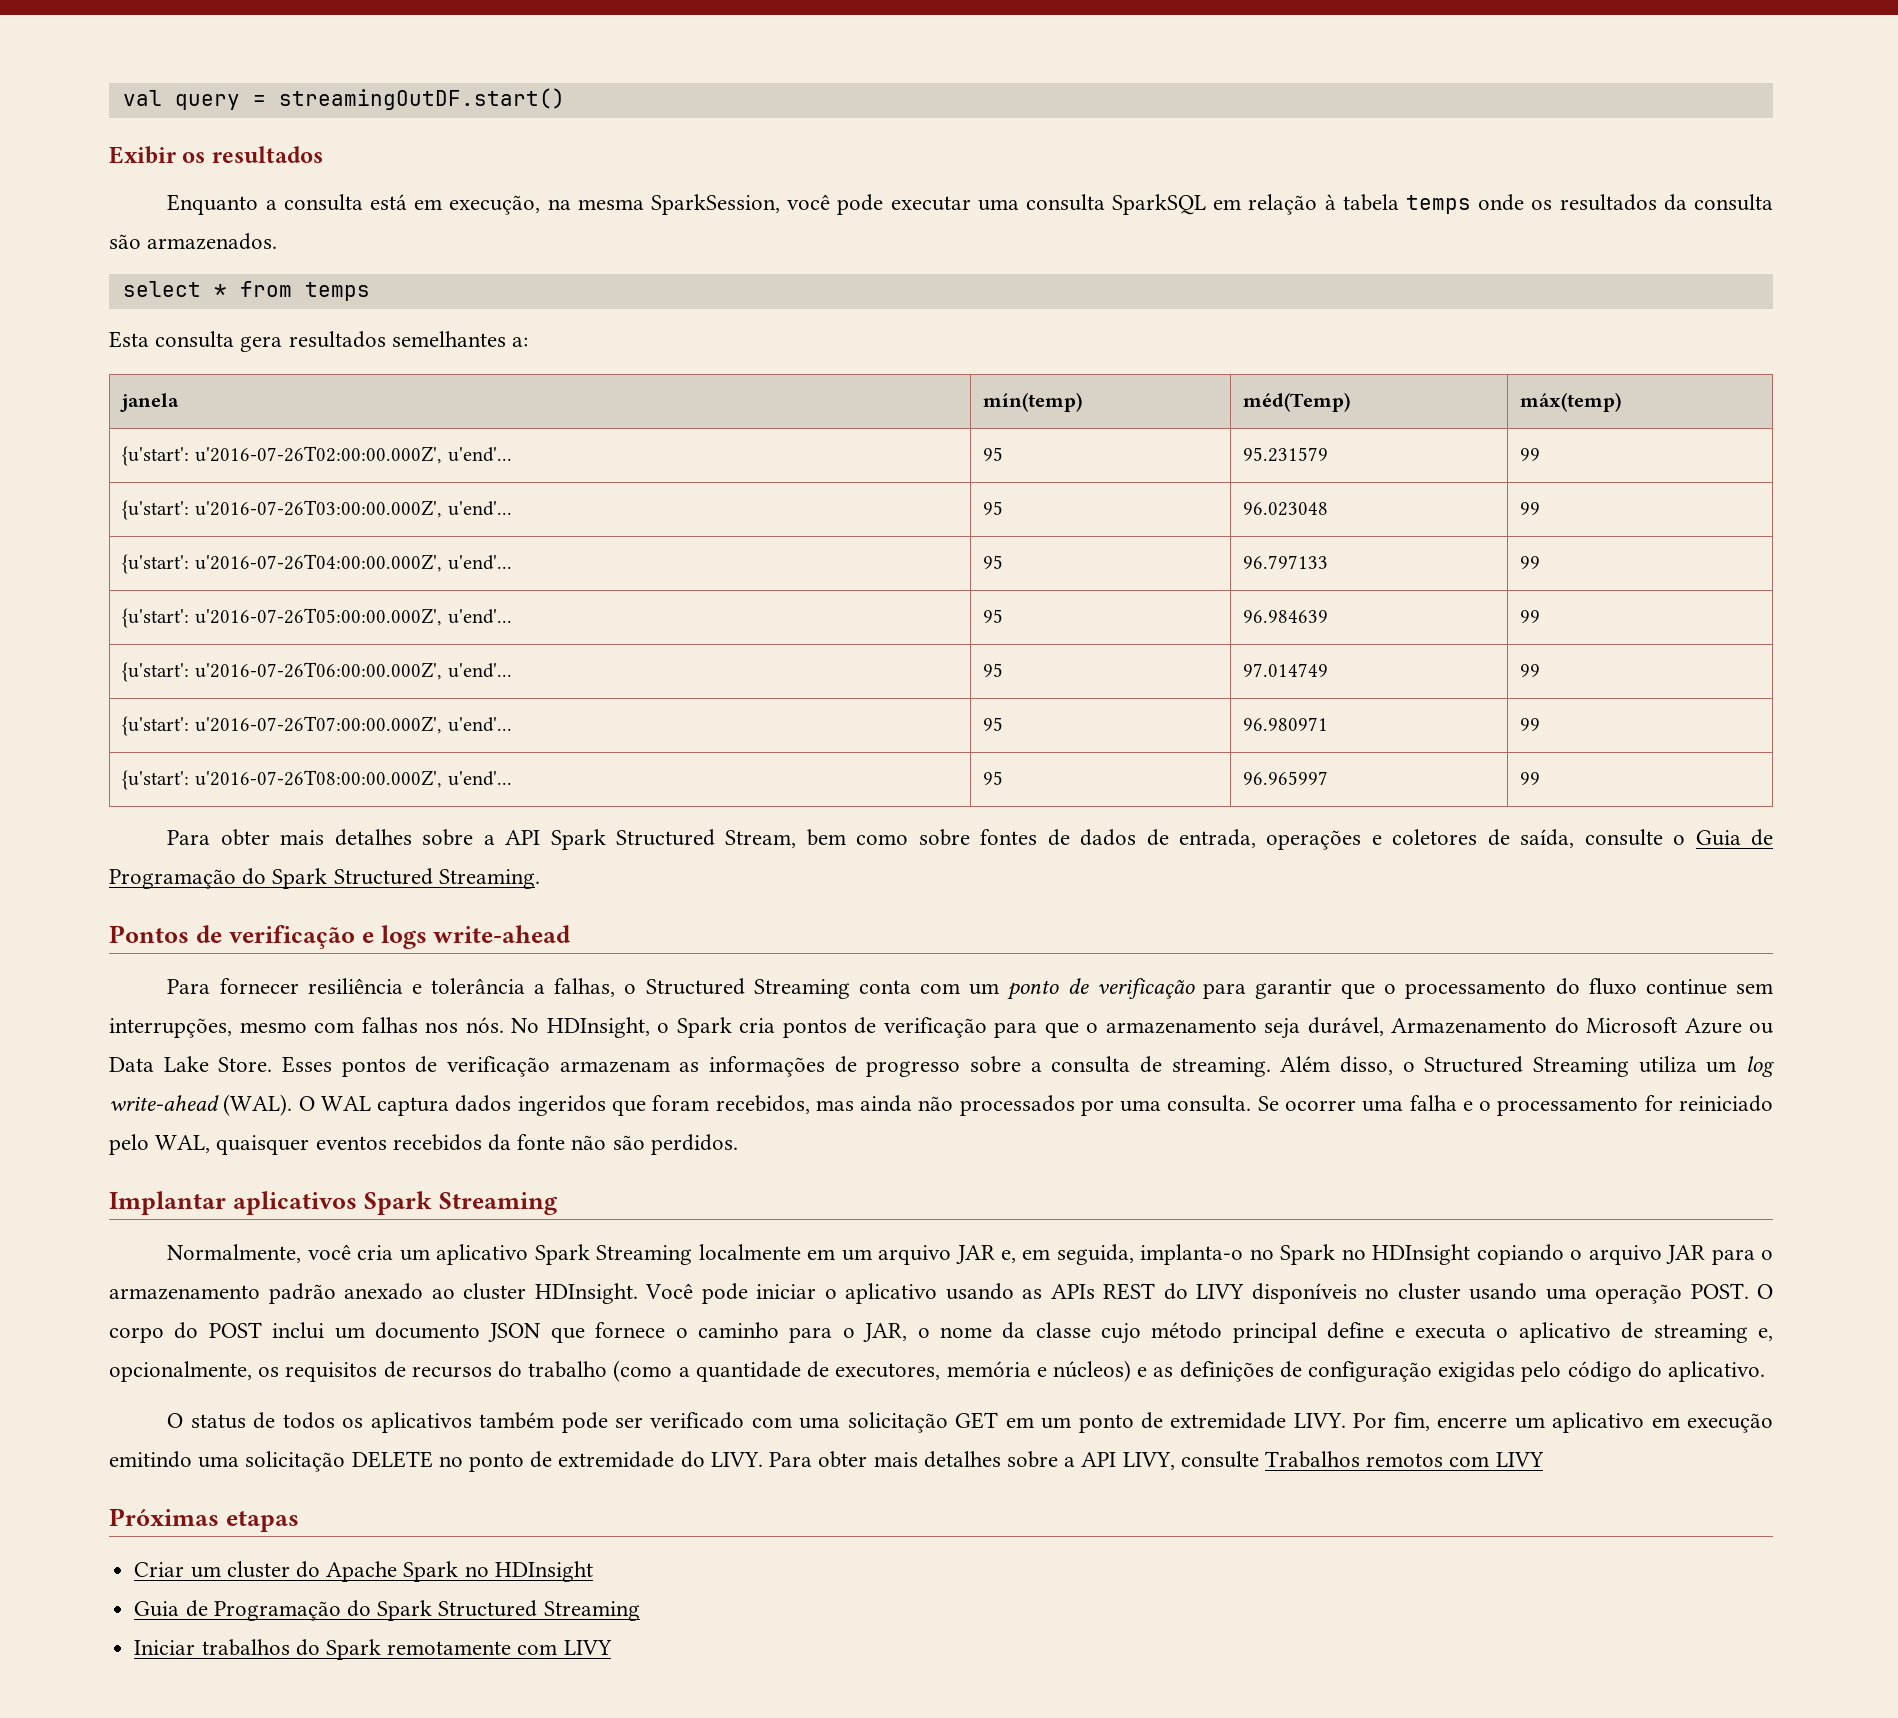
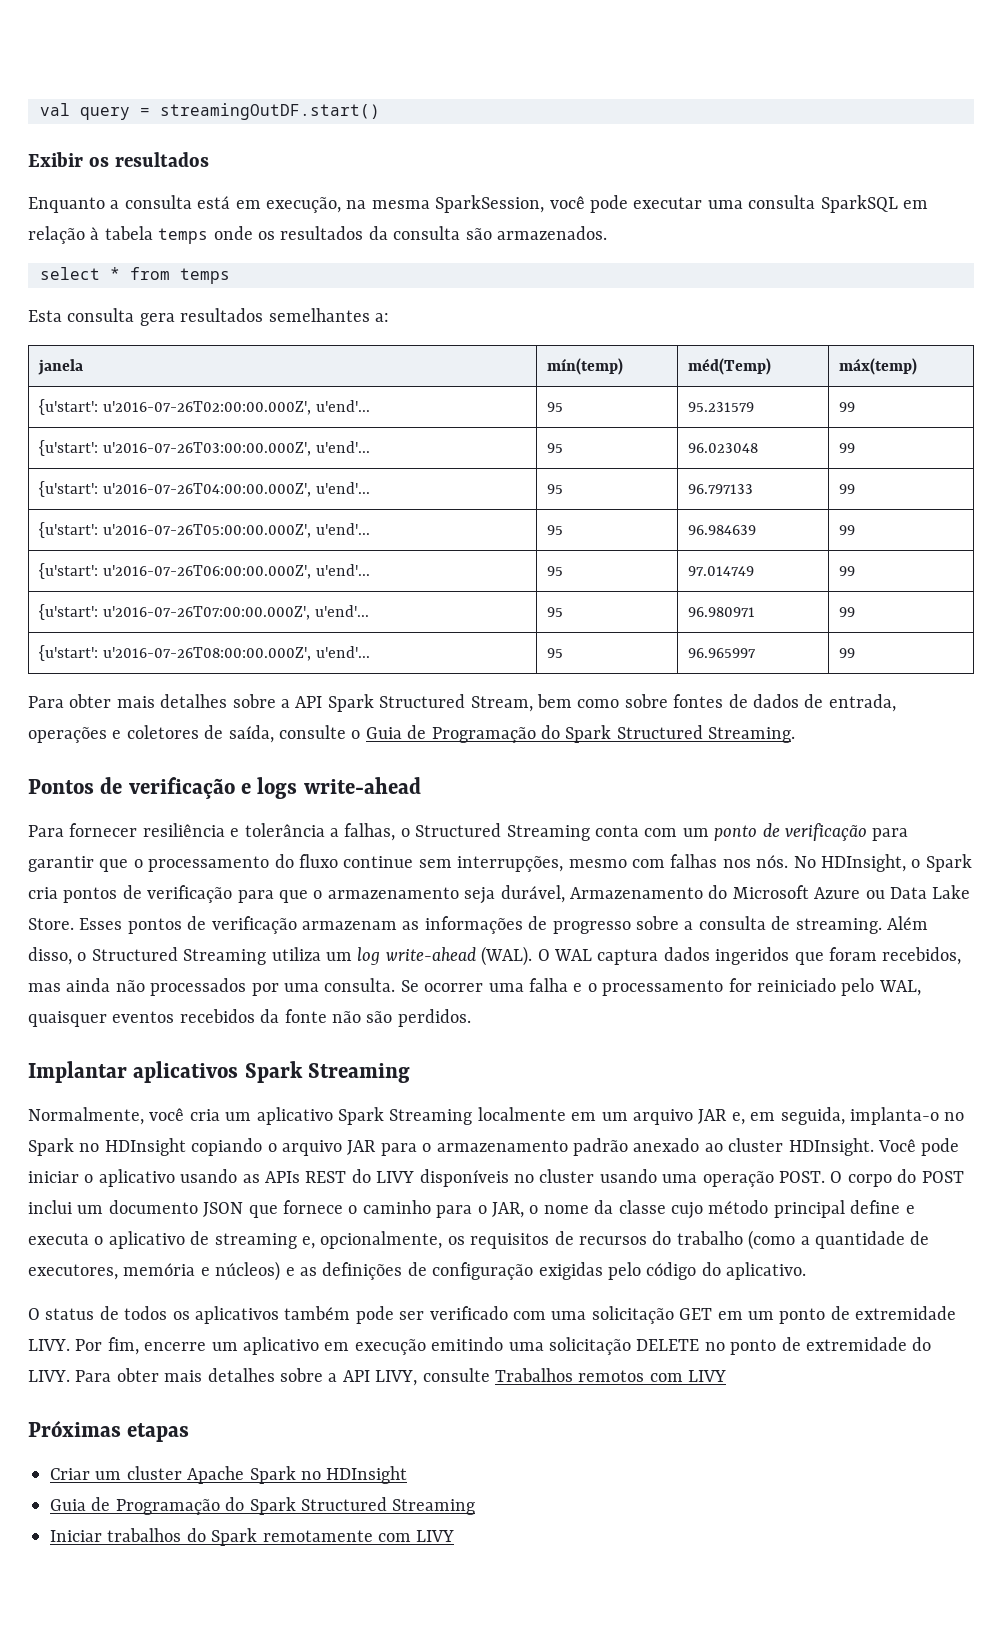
[295,1561,320,1578] do -> (182, 1473) none

